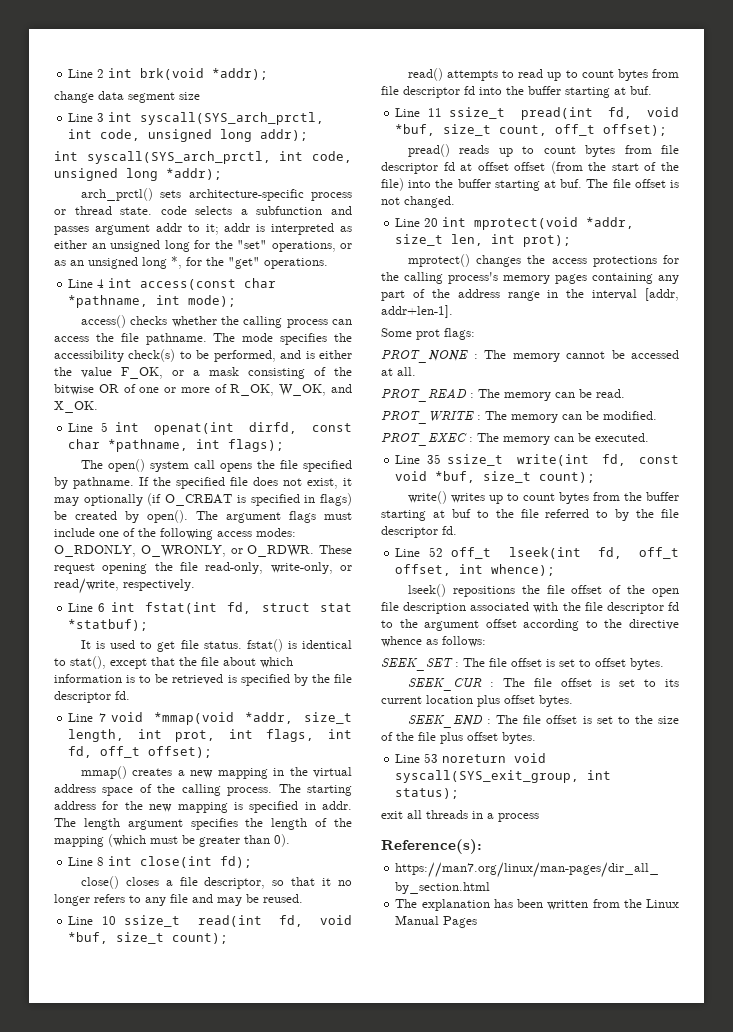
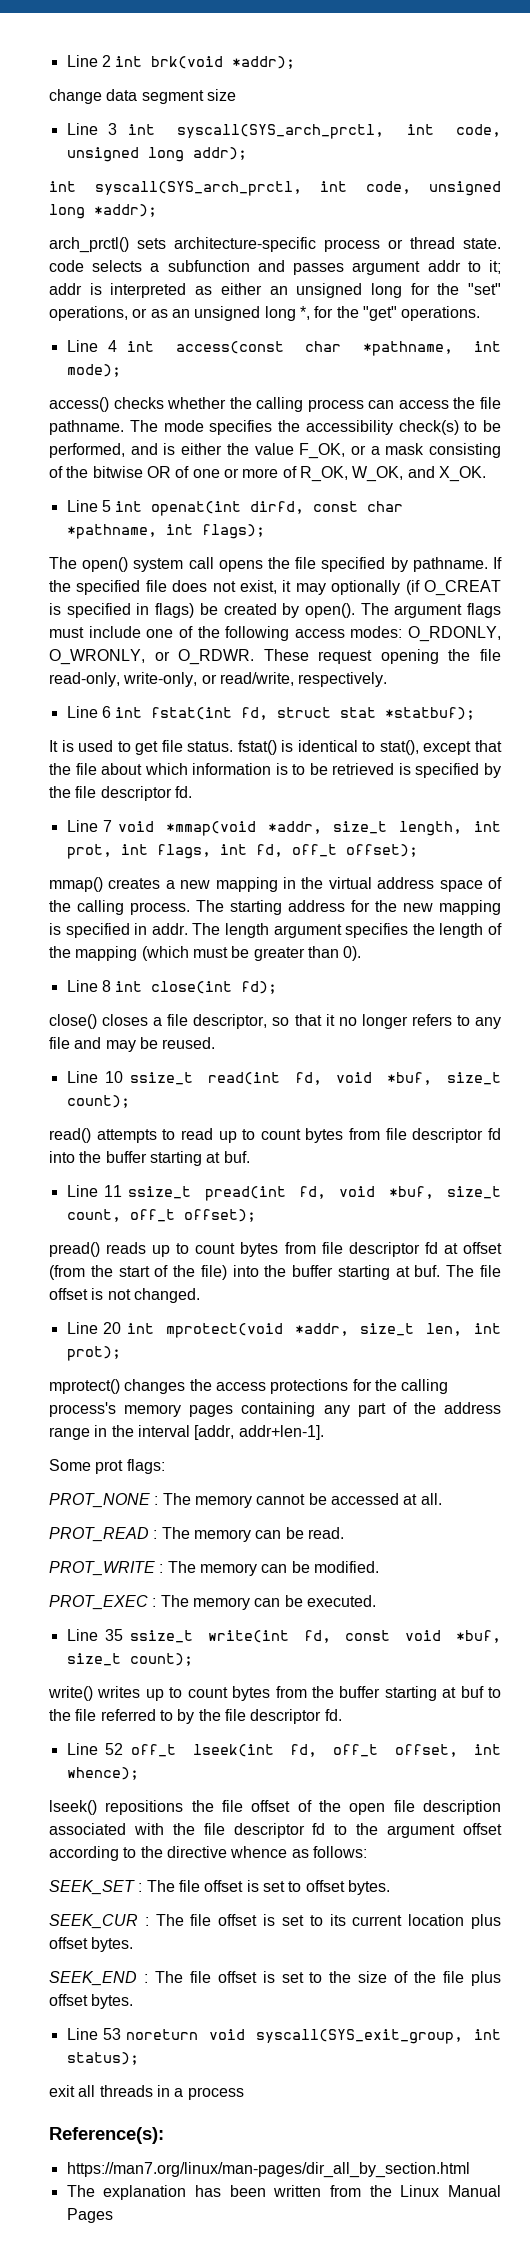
[514,162,546,171] offset -> (502, 1248) none

